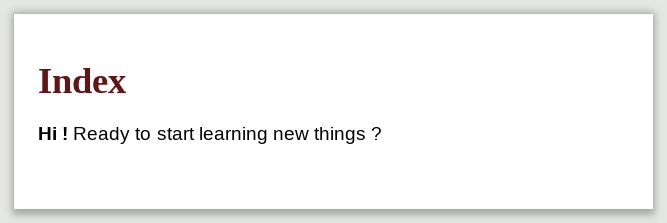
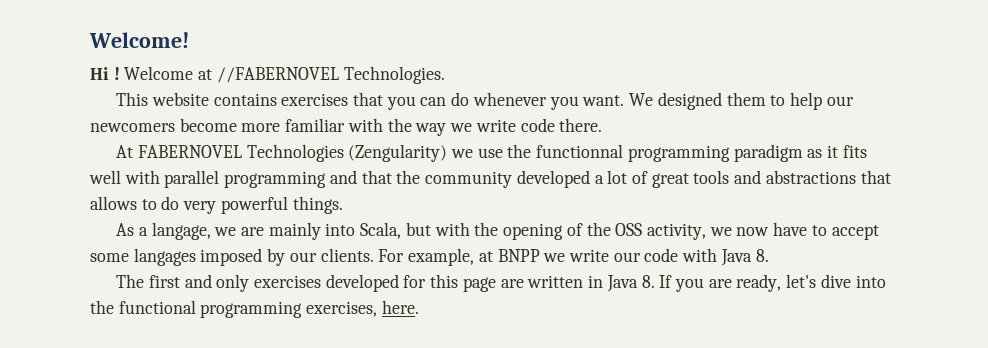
[38,68,127,93] Index -> [89,32,189,48] Welcome!
[73,127,383,144] Ready to start learning new things ? -> [124,66,445,84] [116,92,854,110] [90,118,603,136] [116,144,867,162] [89,170,891,188] [90,196,343,214] [116,222,879,240] [90,248,769,266] [116,274,886,292] [90,300,419,318] Welcome at //FABERNOVEL Technologies. // This website contains exercises that you can do whenever you want. We designed them to help our newcomers become more familiar with the way we write code there. // At FABERNOVEL Technologies (Zengularity) we use the functionnal programming paradigm as it fits well with parallel programming and that the community developed a lot of great tools and abstractions that allows to do very powerful things. // As a langage, we are mainly into Scala, but with the opening of the OSS activity, we now have to accept some langages imposed by our clients. For example, at BNPP we write our code with Java 8. // The first and only exercises developed for this page are written in Java 8. If you are ready, let's dive into the functional programming exercises, here.

